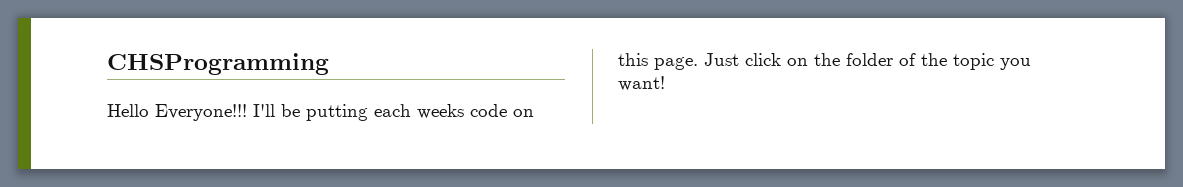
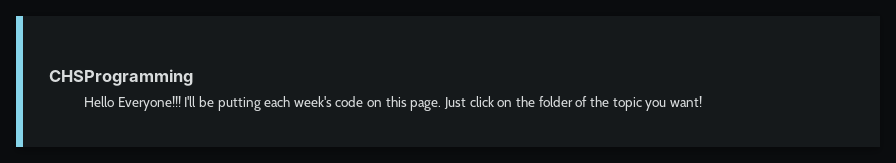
[417,104,464,119] weeks -> [293,96,332,107] week's

